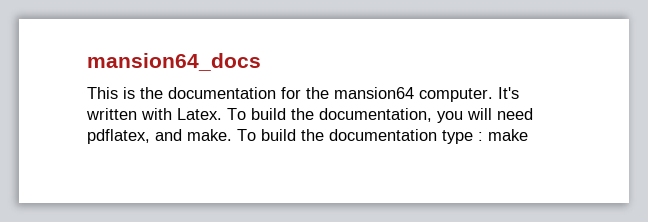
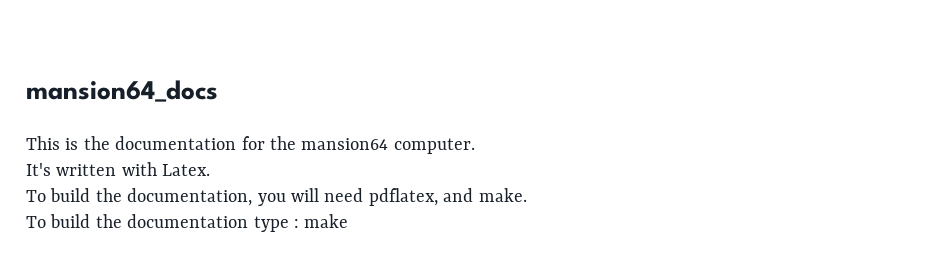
(493, 95) none -> (475, 146) //
(222, 114) none -> (211, 170) //
(232, 135) none -> (527, 195) //

